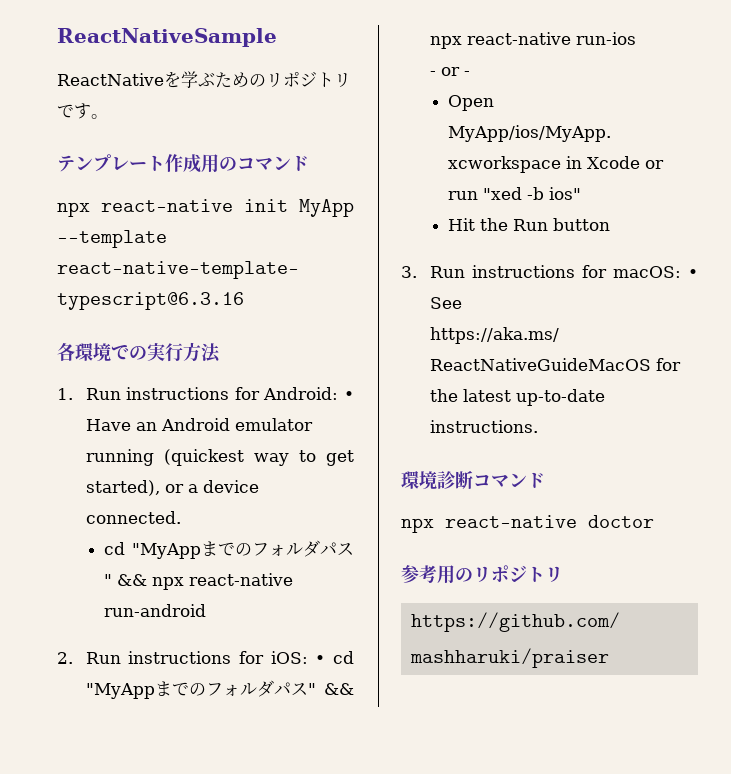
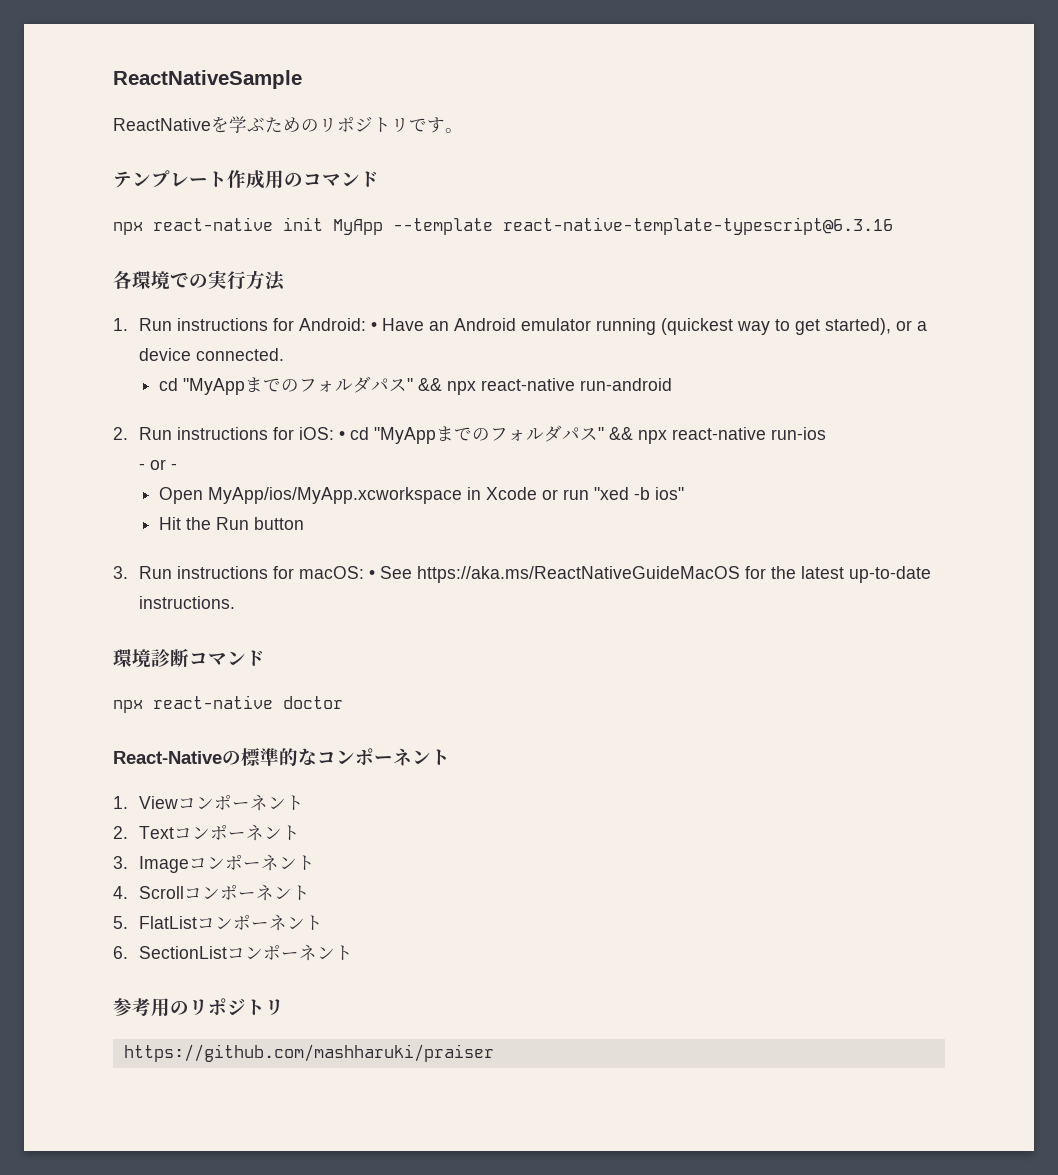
(654, 521) none -> [113,748,450,766] [113,794,305,811] [113,824,301,841] [113,854,316,873] [113,884,311,901] [113,914,324,931] [113,944,354,961] // React-Nativeの標準的なコンポーネント // 1. Viewコンポーネント // 2. Textコンポーネント // 3. Imageコンポーネント // 4. Scrollコンポーネント // 5. FlatListコンポーネント // 6. SectionListコンポーネント

